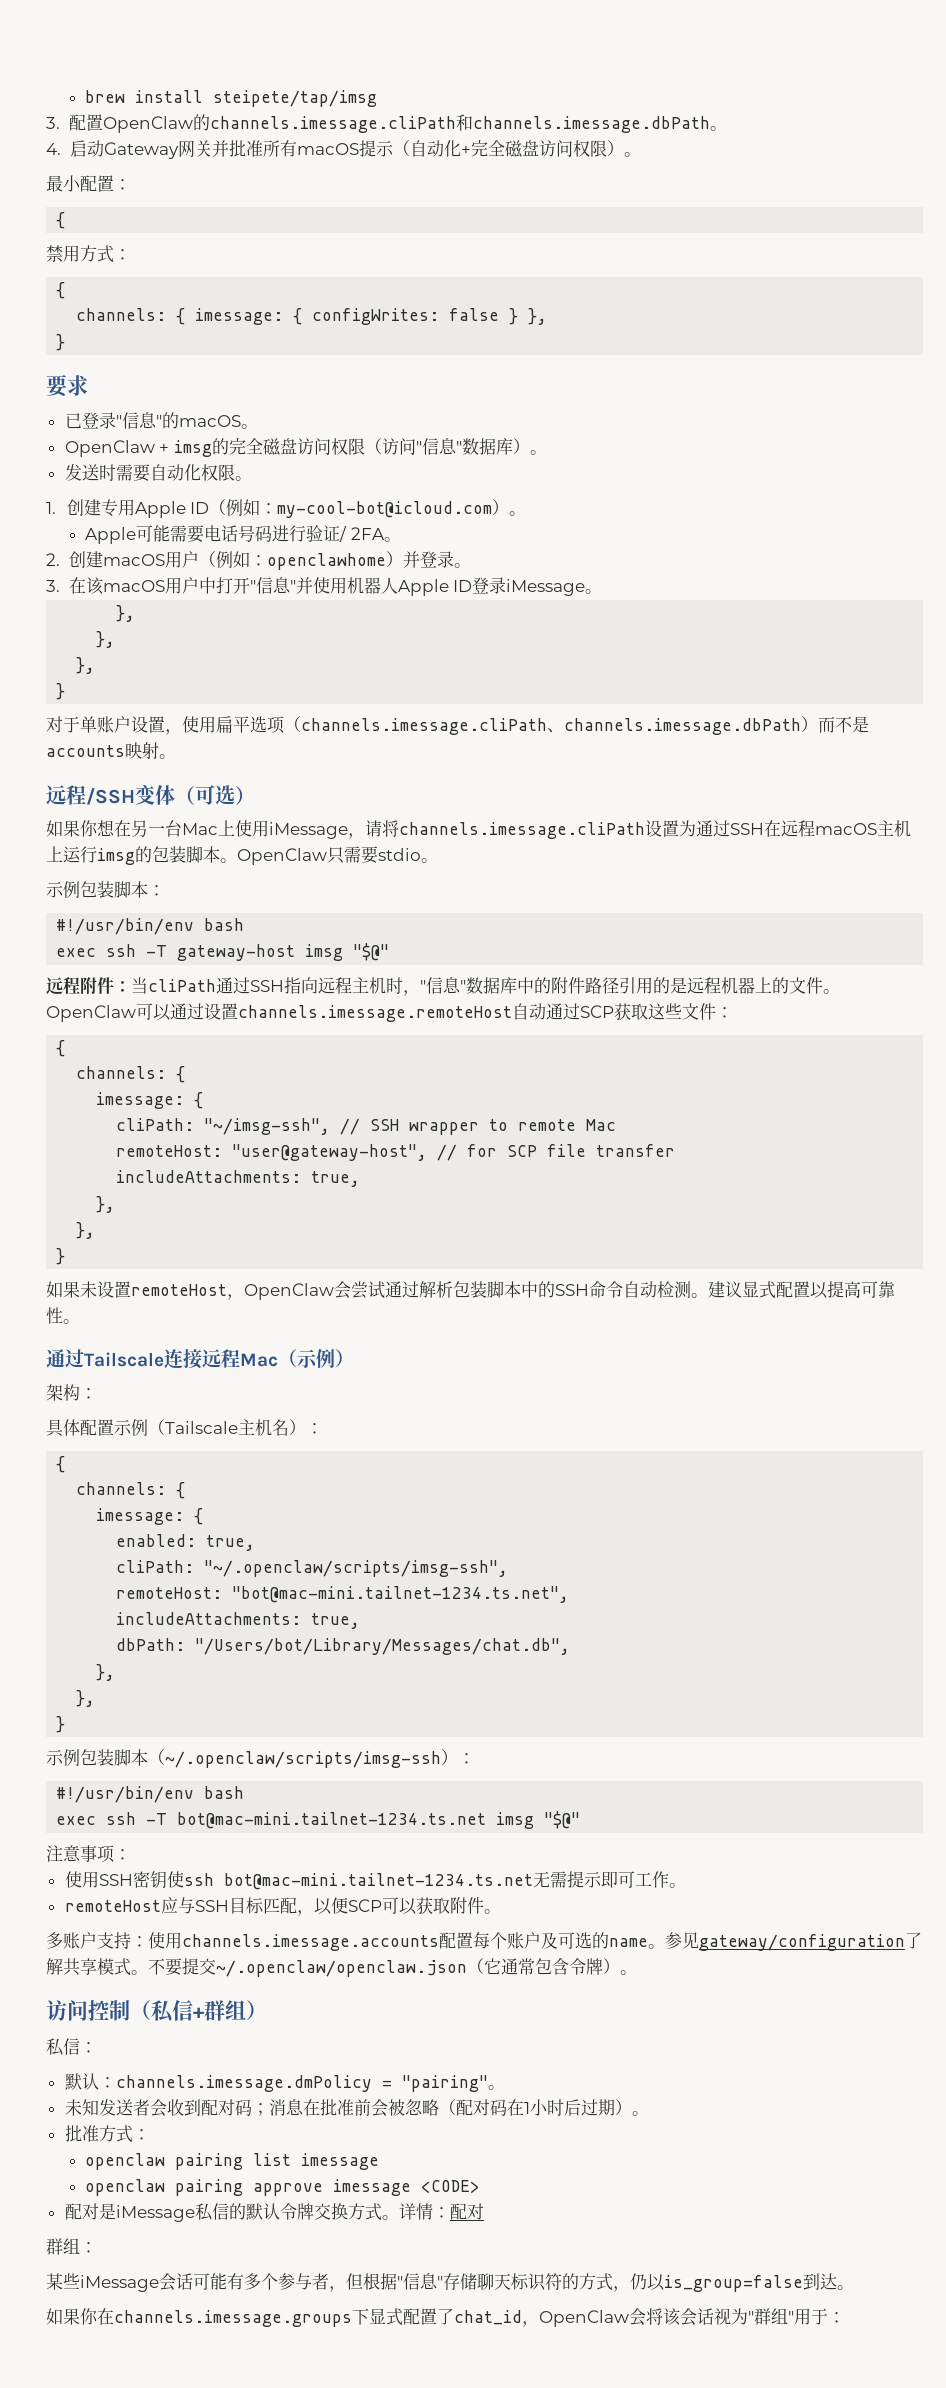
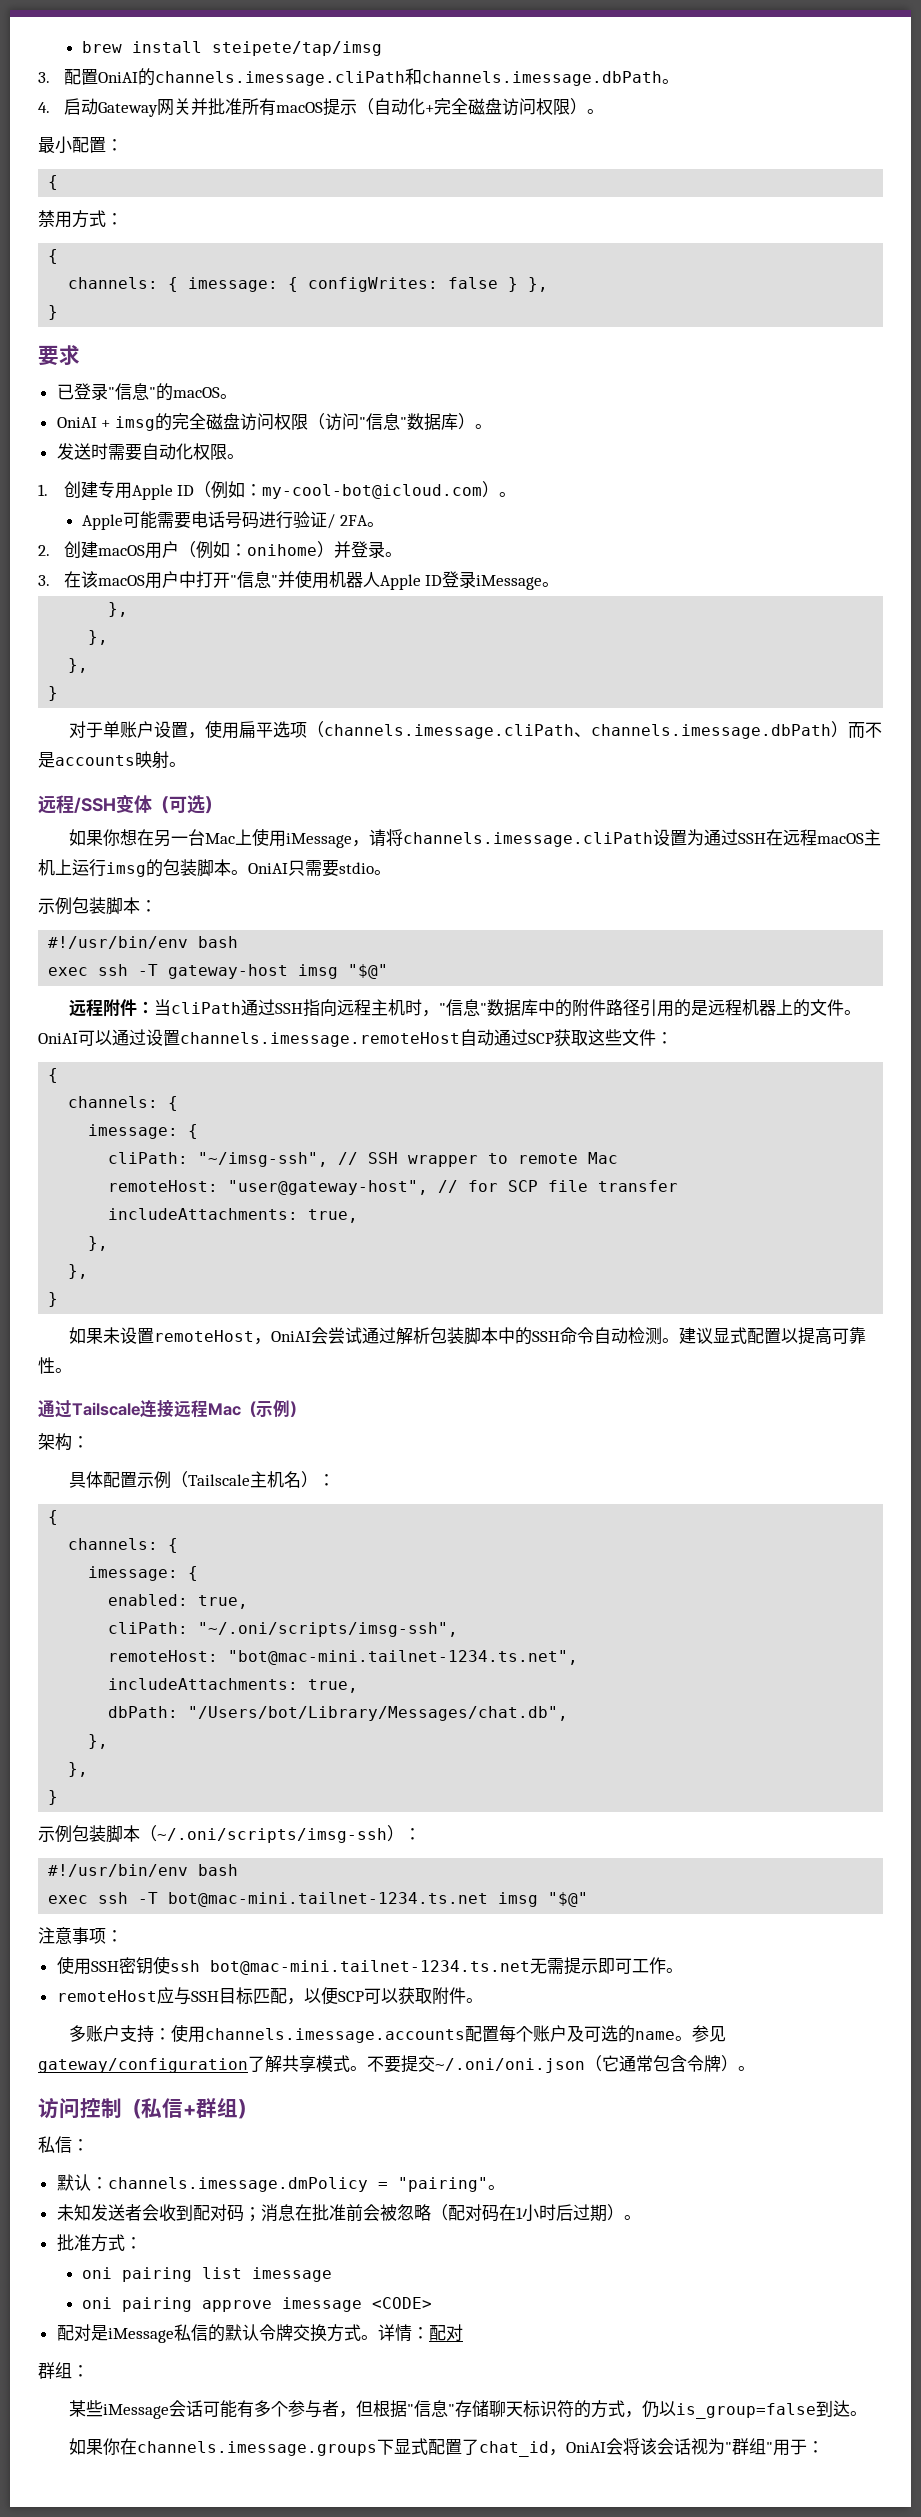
[102,116,193,133] OpenClaw -> [97,72,138,83] OniAI
[64,440,155,457] OpenClaw -> [56,417,97,428] OniAI
[266,553,386,570] openclawhome -> [246,544,317,556] onihome
[237,848,327,865] OpenClaw -> [248,863,288,874] OniAI
[46,1005,136,1022] OpenClaw -> [38,1033,78,1044] OniAI
[244,1283,334,1300] OpenClaw -> [270,1331,311,1342] OniAI
[204,1560,509,1577] "~/.openclaw/scripts/imsg-ssh", -> [198,1622,459,1637] "~/.oni/scripts/imsg-ssh",
[165,1751,441,1768] ~/.openclaw/scripts/imsg-ssh -> [157,1828,387,1843] ~/.oni/scripts/imsg-ssh
[216,1960,467,1977] ~/.openclaw/openclaw.json -> [435,2058,585,2073] ~/.oni/oni.json
[85,2153,166,2170] openclaw -> [82,2267,113,2279] oni
[85,2179,166,2196] openclaw -> [82,2297,113,2309] oni
[539,2310,629,2327] OpenClaw -> [565,2442,606,2453] OniAI

